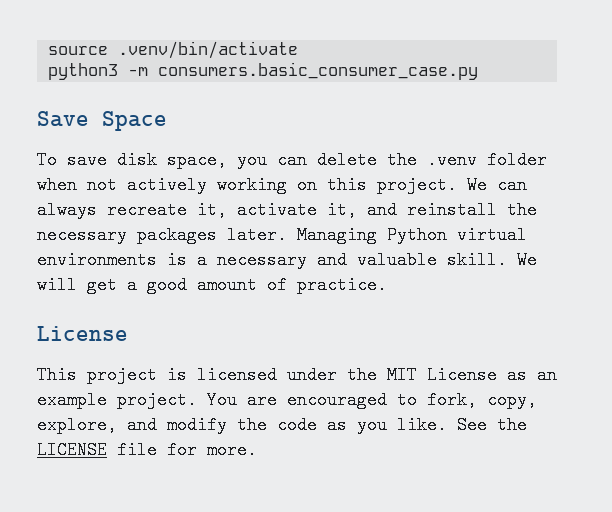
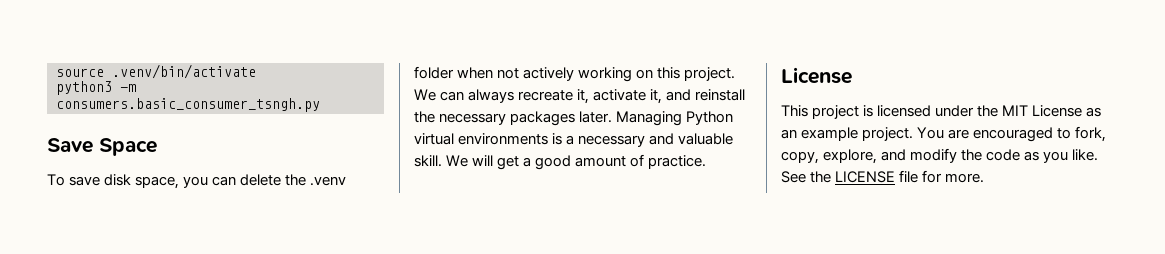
[158,62,479,80] consumers.basic_consumer_case.py -> [56,98,320,112] consumers.basic_consumer_tsngh.py

